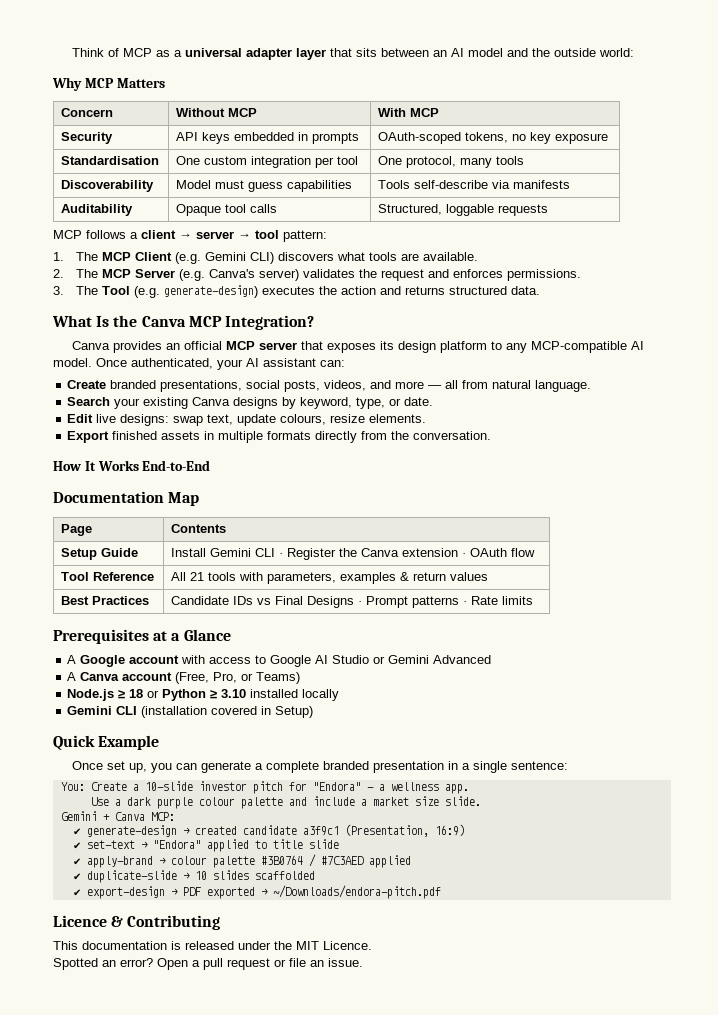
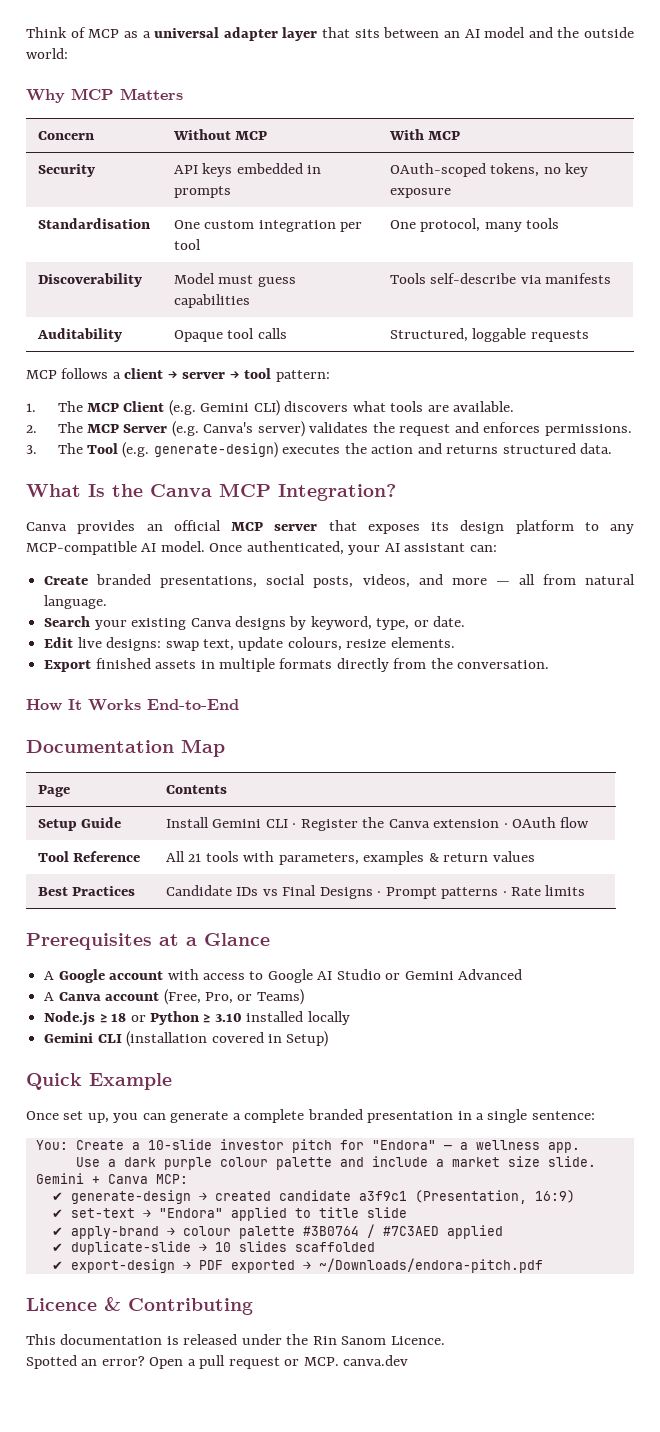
[296,941,319,950] MIT -> [312,1336,387,1345] Rin Sanom
[289,958,363,967] file an issue. -> [303,1355,409,1366] MCP. canva.dev

